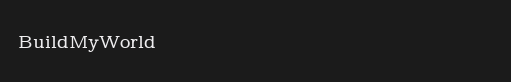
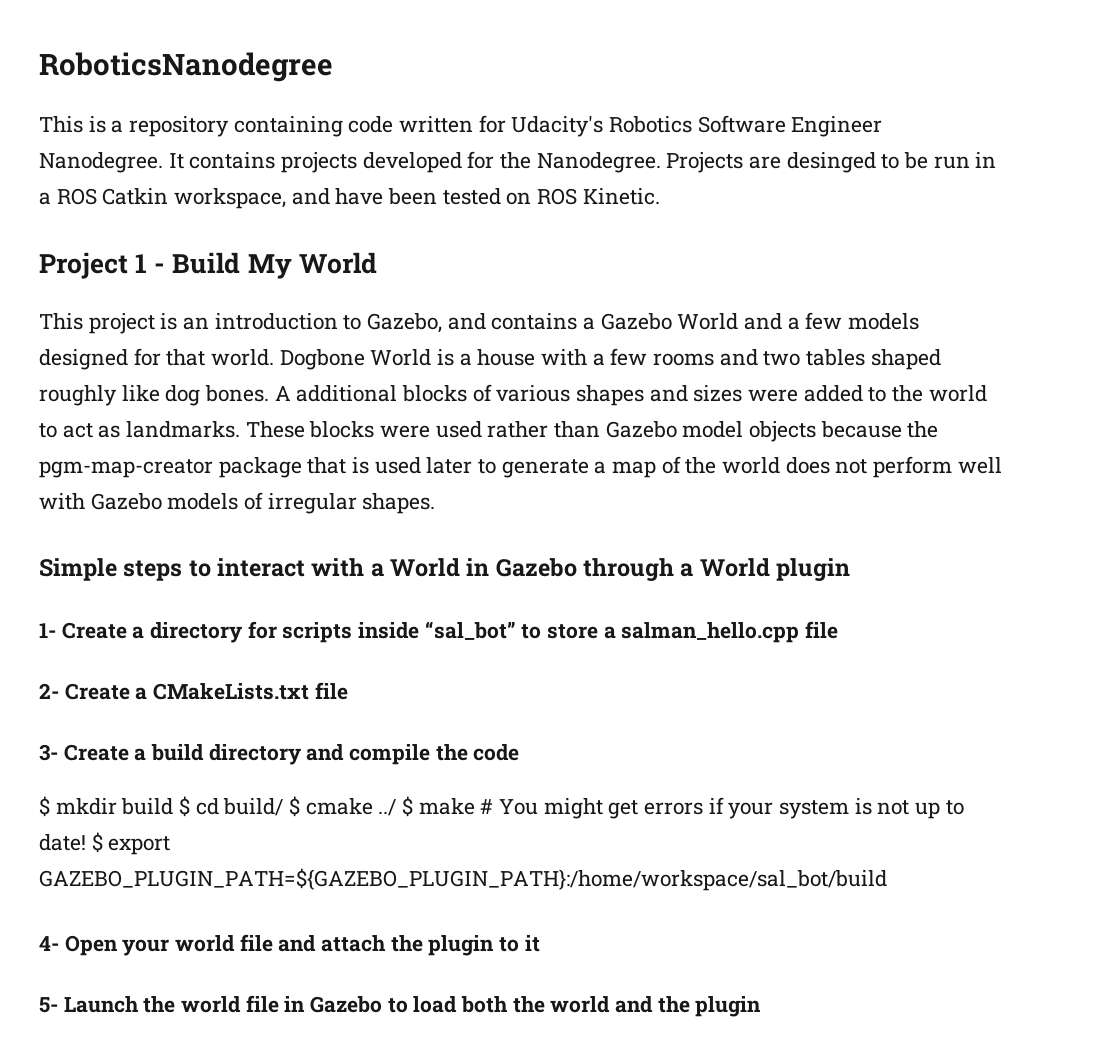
[18,36,156,52] BuildMyWorld -> [39,52,333,82] [39,115,883,137] [39,151,997,173] [39,188,660,209] [39,252,377,279] [39,312,920,334] [39,348,941,370] [39,384,987,406] [39,421,939,442] [39,456,1002,478] [39,492,436,514] [39,558,851,582] [39,621,839,643] [39,682,348,700] [39,744,520,765] [39,796,964,819] [39,832,171,855] [39,868,887,891] [39,934,540,956] [39,995,762,1017] RoboticsNanodegree // This is a repository containing code written for Udacity's Robotics Software Engineer Nanodegree. It contains projects developed for the Nanodegree. Projects are desinged to be run in a ROS Catkin workspace, and have been tested on ROS Kinetic. // Project 1 - Build My World // This project is an introduction to Gazebo, and contains a Gazebo World and a few models designed for that world. Dogbone World is a house with a few rooms and two tables shaped roughly like dog bones. A additional blocks of various shapes and sizes were added to the world to act as landmarks. These blocks were used rather than Gazebo model objects because the pgm-map-creator package that is used later to generate a map of the world does not perform well with Gazebo models of irregular shapes. // Simple steps to interact with a World in Gazebo through a World plugin // 1- Create a directory for scripts inside “sal_bot” to store a salman_hello.cpp file // 2- Create a CMakeLists.txt file // 3- Create a build directory and compile the code // $ mkdir build $ cd build/ $ cmake ../ $ make # You might get errors if your system is not up to date! $ export GAZEBO_PLUGIN_PATH=${GAZEBO_PLUGIN_PATH}:/home/workspace/sal_bot/build // 4- Open your world file and attach the plugin to it // 5- Launch the world file in Gazebo to load both the world and the plugin

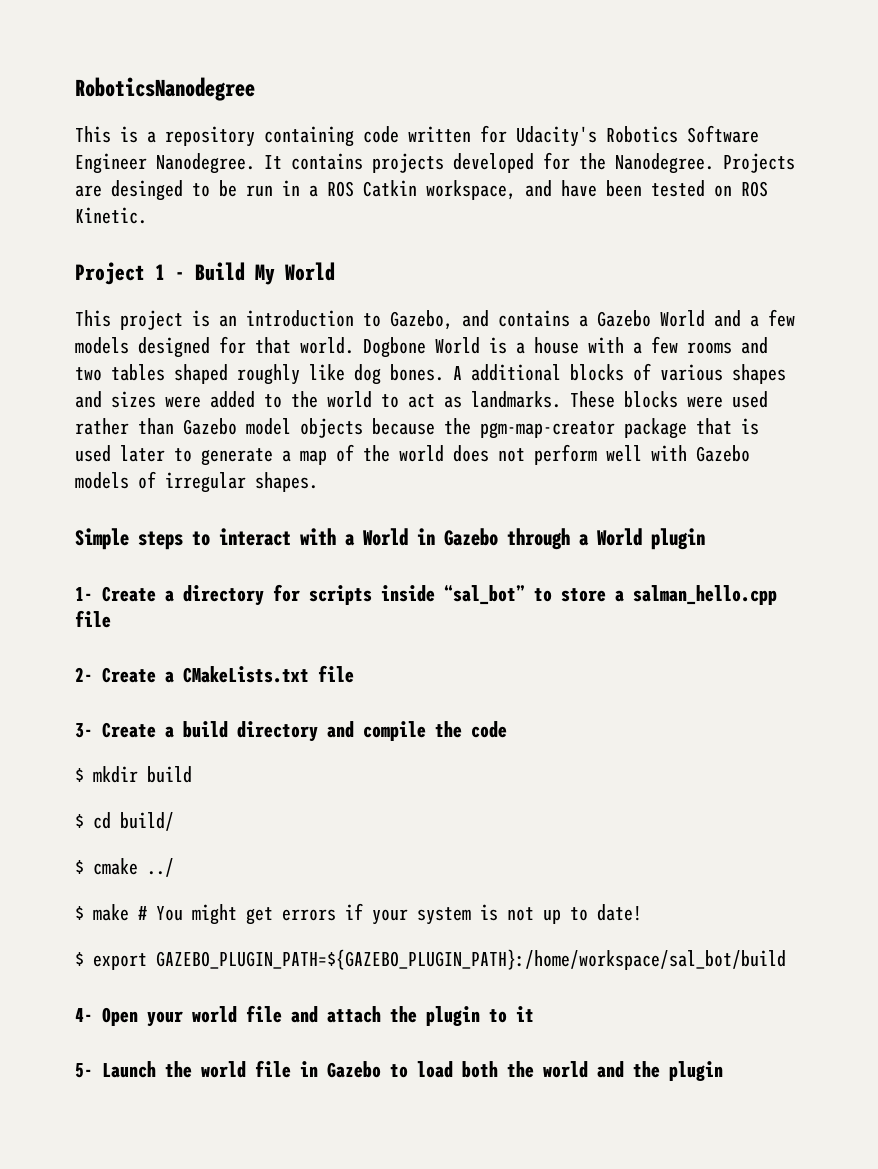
(174, 806) none -> (192, 774) //
(284, 807) none -> (174, 821) //
(397, 807) none -> (174, 867) //
(86, 842) none -> (642, 912) //

